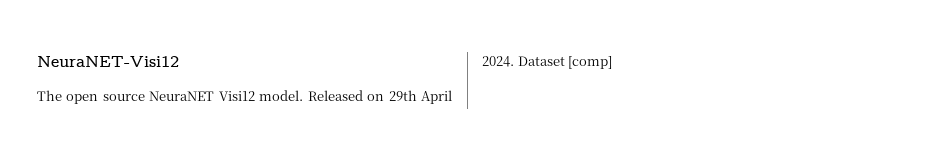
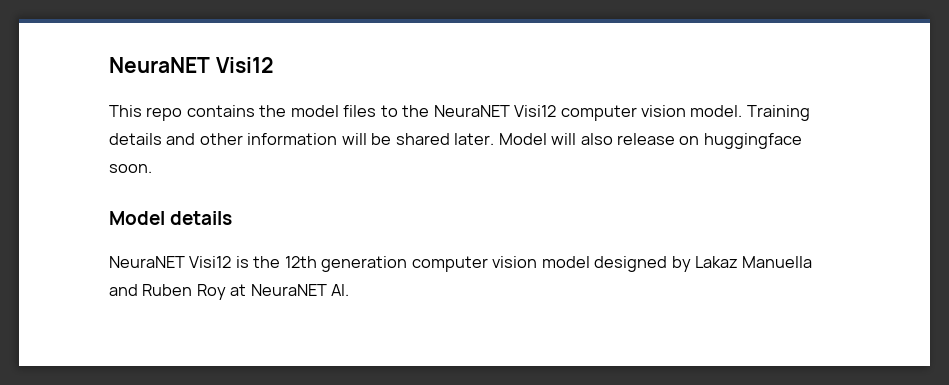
[37,56,179,67] [37,90,453,104] [482,56,613,69] NeuraNET-Visi12 // The open source NeuraNET Visi12 model. Released on 29th April 2024. Dataset [comp] -> [109,57,274,73] [109,105,810,121] [109,133,802,149] [109,164,152,173] [109,211,233,225] [109,256,813,272] [109,284,350,300] NeuraNET Visi12 // This repo contains the model files to the NeuraNET Visi12 computer vision model. Training details and other information will be shared later. Model will also release on huggingface soon. // Model details // NeuraNET Visi12 is the 12th generation computer vision model designed by Lakaz Manuella and Ruben Roy at NeuraNET AI.

